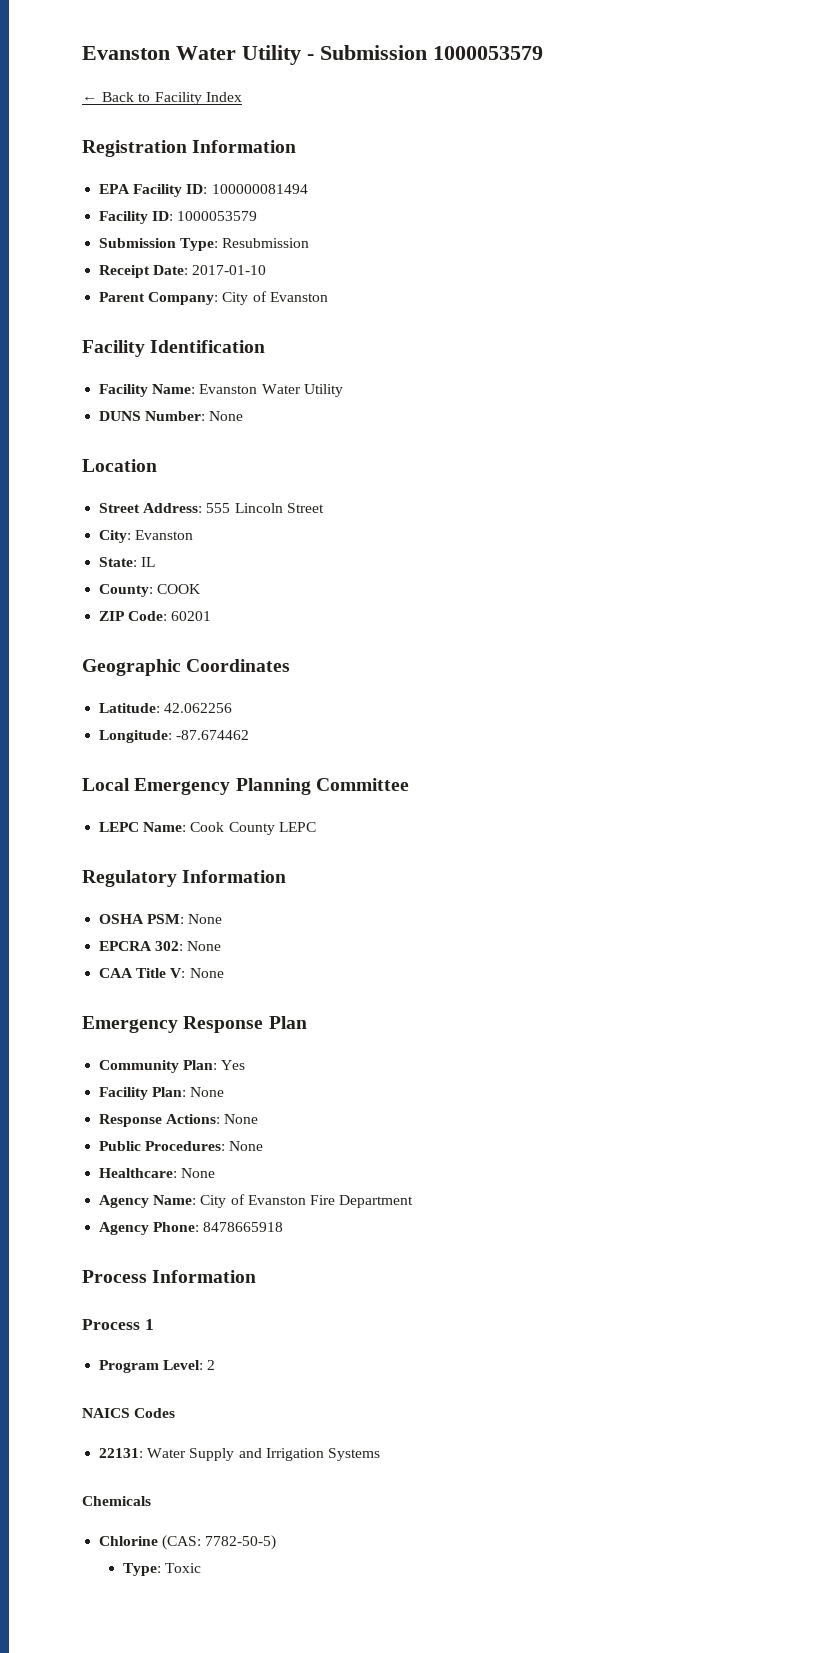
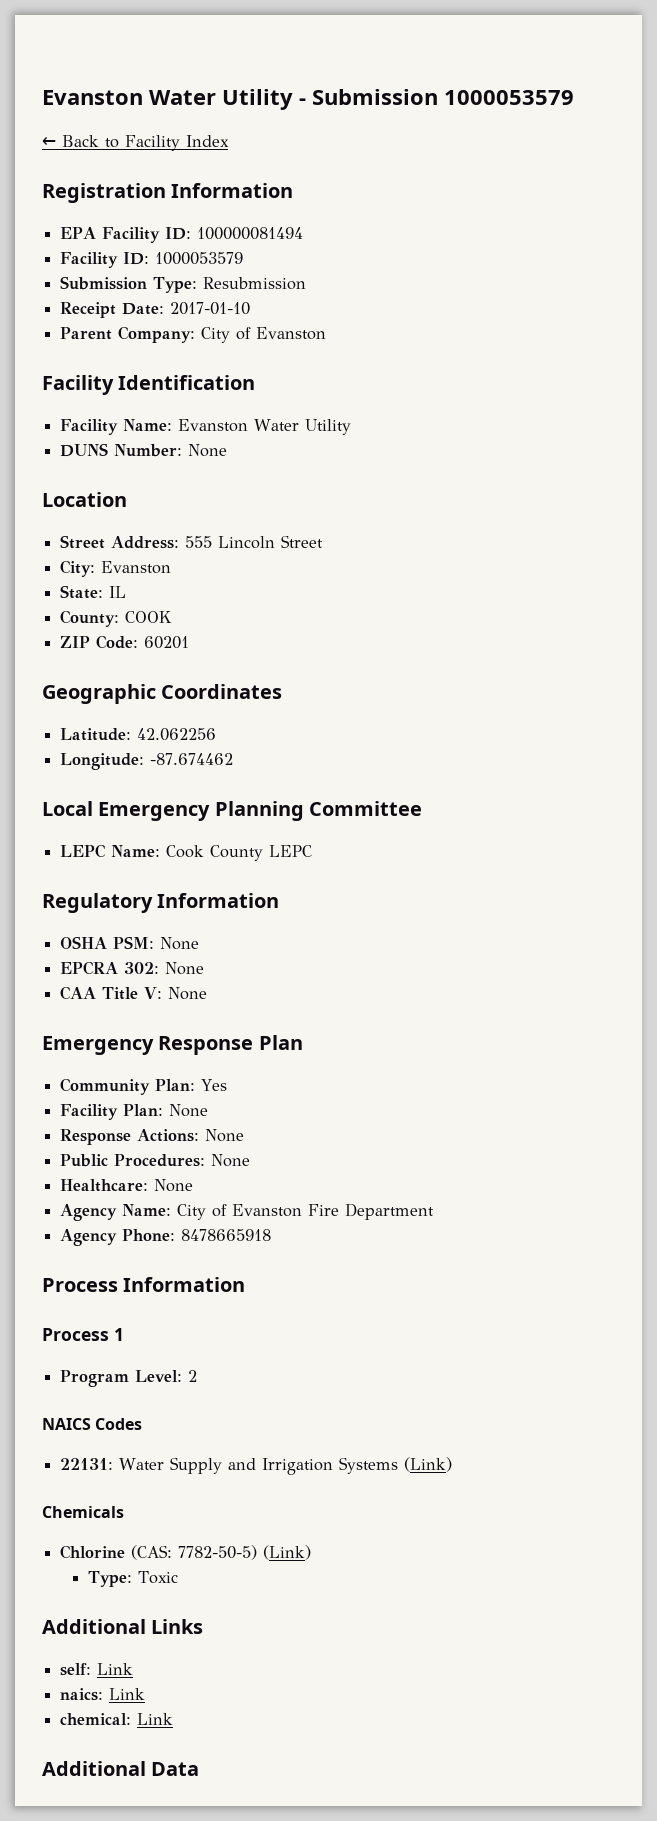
(380, 1454) none -> [404,1457,453,1472] (Link)
(277, 1542) none -> [263,1545,312,1560] (Link)
(202, 1568) none -> [42,1619,204,1634] [60,1663,134,1676] [60,1688,146,1701] [60,1713,174,1725] [42,1761,200,1776] // Additional Links // self: Link // naics: Link // chemical: Link // Additional Data

